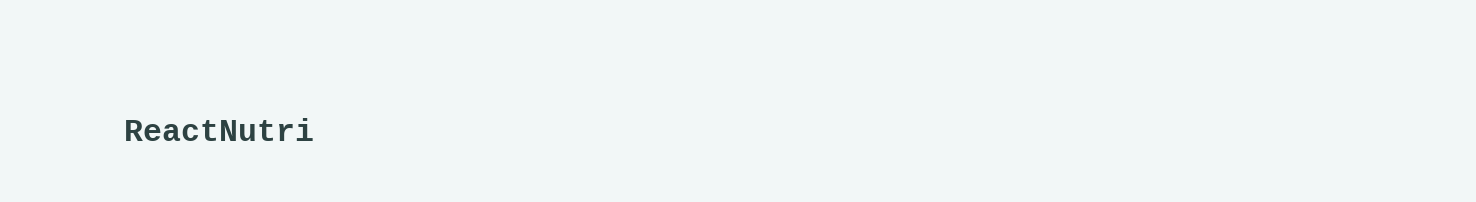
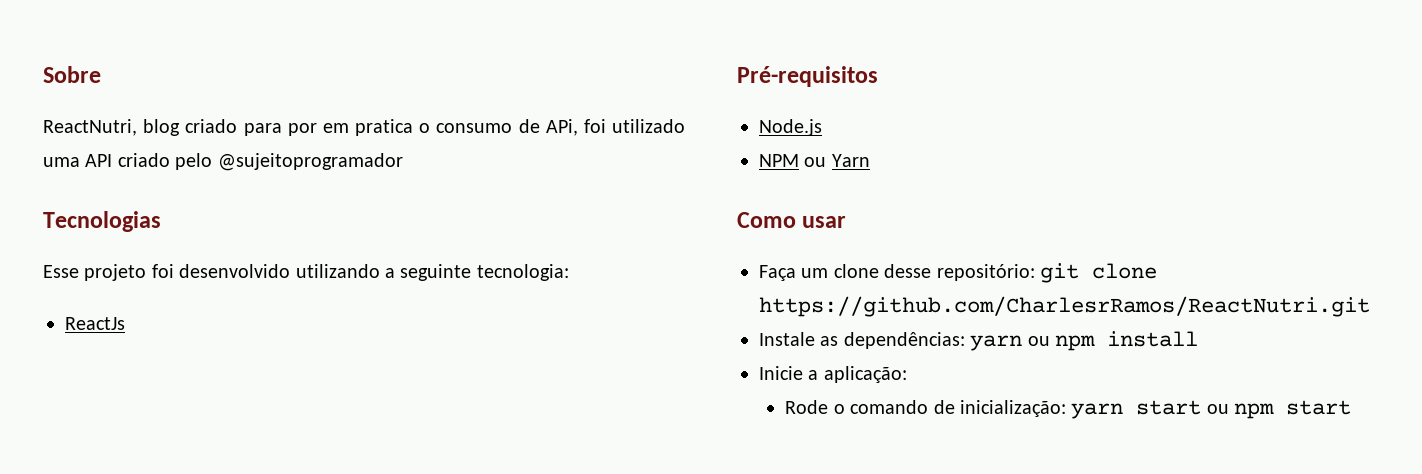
[124,118,314,141] ReactNutri -> [43,66,101,83] [43,119,685,136] [43,153,403,171] [43,211,161,232] [43,264,569,281] [65,317,125,330] [737,66,878,87] [759,119,822,136] [759,154,870,167] [737,212,847,228] [759,263,1157,283] [759,296,1370,317] [759,331,1198,351] [759,366,907,383] [785,400,1352,419] Sobre // ReactNutri, blog criado para por em pratica o consumo de APi, foi utilizado uma API criado pelo @sujeitoprogramador // Tecnologias // Esse projeto foi desenvolvido utilizando a seguinte tecnologia: // ReactJs // Pré-requisitos // Node.js // NPM ou Yarn // Como usar // Faça um clone desse repositório: git clone https://github.com/CharlesrRamos/ReactNutri.git // Instale as dependências: yarn ou npm install // Inicie a aplicação: // Rode o comando de inicialização: yarn start ou npm start

